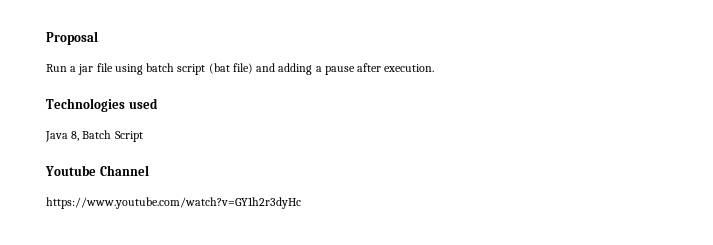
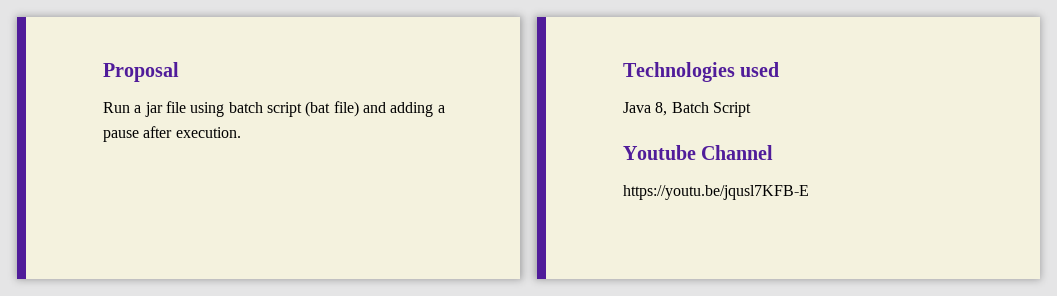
[46,197,301,209] https://www.youtube.com/watch?v=GY1h2r3dyHc -> [623,185,809,200] https://youtu.be/jqusl7KFB-E

